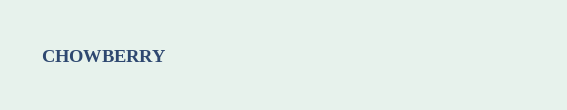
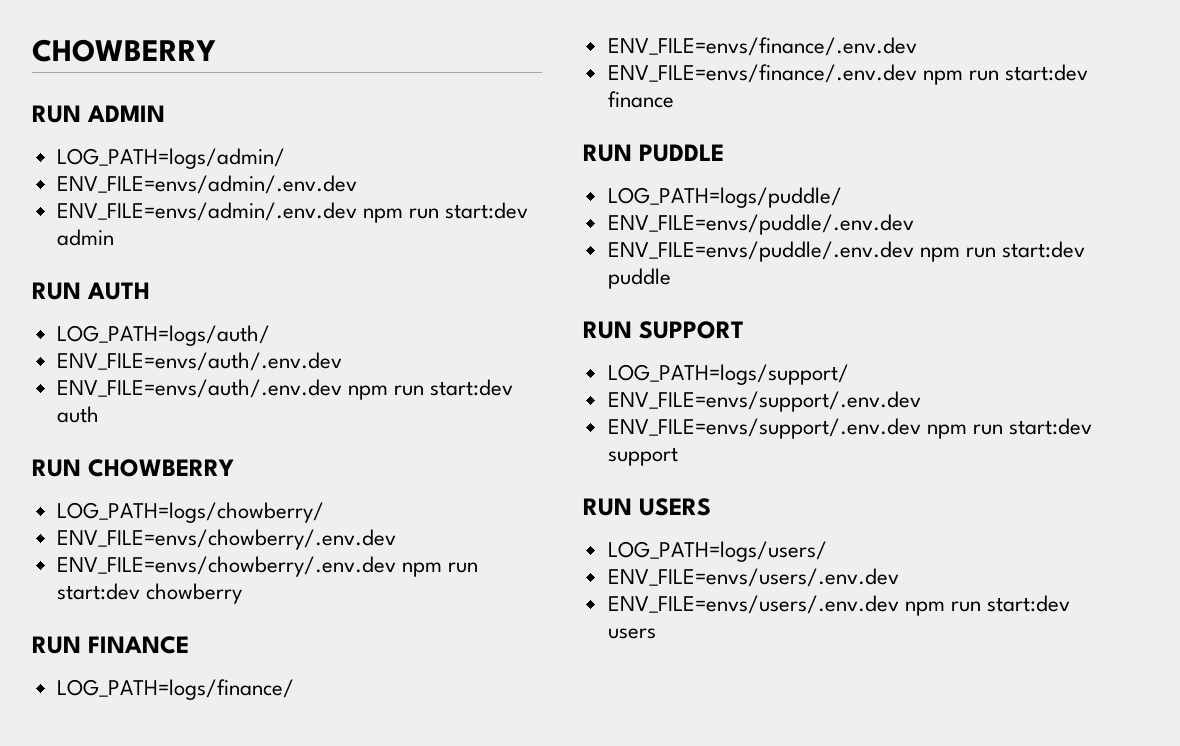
[42,50,166,62] CHOWBERRY -> [32,39,216,62] [32,105,165,123] [56,148,285,169] [56,175,357,194] [56,202,528,223] [56,229,114,246] [32,282,150,300] [56,325,270,346] [56,352,342,371] [56,379,513,400] [56,406,99,423] [32,459,234,477] [56,502,324,523] [56,529,396,550] [56,556,478,577] [56,583,242,604] [32,636,189,654] [56,679,294,700] [607,37,917,56] [607,64,1088,85] [607,91,674,108] [583,144,724,162] [607,187,842,208] [607,214,914,235] [607,241,1085,262] [607,268,671,289] [583,321,744,339] [607,364,849,385] [607,391,921,412] [607,418,1092,439] [607,447,678,466] [583,498,711,516] [607,541,827,562] [607,568,899,587] [607,595,1070,616] [607,628,656,639] CHOWBERRY // RUN ADMIN // LOG_PATH=logs/admin/ // ENV_FILE=envs/admin/.env.dev // ENV_FILE=envs/admin/.env.dev npm run start:dev admin // RUN AUTH // LOG_PATH=logs/auth/ // ENV_FILE=envs/auth/.env.dev // ENV_FILE=envs/auth/.env.dev npm run start:dev auth // RUN CHOWBERRY // LOG_PATH=logs/chowberry/ // ENV_FILE=envs/chowberry/.env.dev // ENV_FILE=envs/chowberry/.env.dev npm run start:dev chowberry // RUN FINANCE // LOG_PATH=logs/finance/ // ENV_FILE=envs/finance/.env.dev // ENV_FILE=envs/finance/.env.dev npm run start:dev finance // RUN PUDDLE // LOG_PATH=logs/puddle/ // ENV_FILE=envs/puddle/.env.dev // ENV_FILE=envs/puddle/.env.dev npm run start:dev puddle // RUN SUPPORT // LOG_PATH=logs/support/ // ENV_FILE=envs/support/.env.dev // ENV_FILE=envs/support/.env.dev npm run start:dev support // RUN USERS // LOG_PATH=logs/users/ // ENV_FILE=envs/users/.env.dev // ENV_FILE=envs/users/.env.dev npm run start:dev users

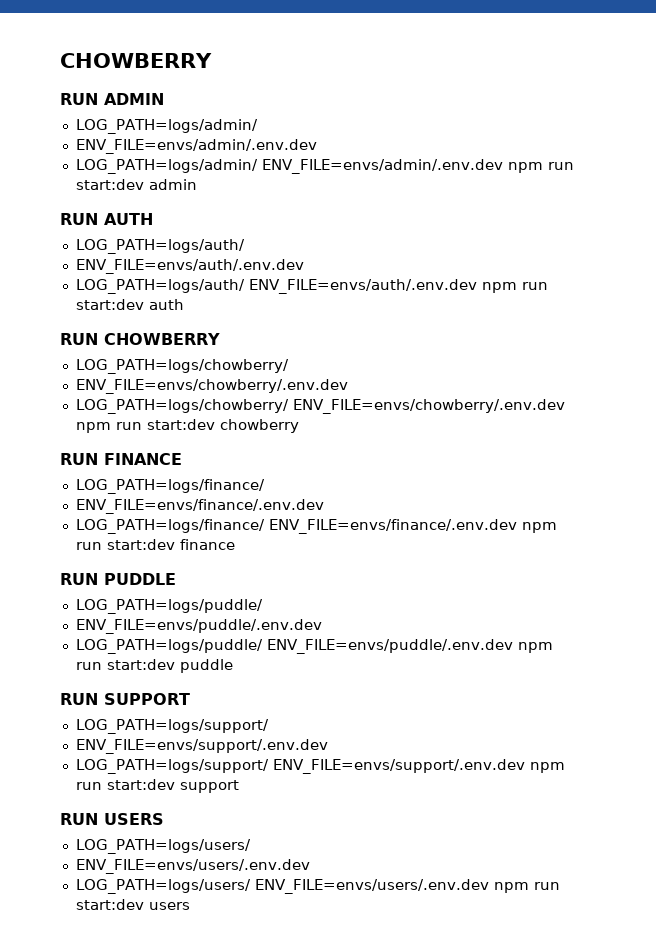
(357, 184) none -> [75,159,258,174] LOG_PATH=logs/admin/
(342, 361) none -> [75,279,245,294] LOG_PATH=logs/auth/
(396, 539) none -> [75,399,289,414] LOG_PATH=logs/chowberry/
(917, 46) none -> [75,519,265,534] LOG_PATH=logs/finance/
(914, 224) none -> [75,639,263,654] LOG_PATH=logs/puddle/
(921, 401) none -> [75,759,269,774] LOG_PATH=logs/support/
(899, 577) none -> [75,879,251,894] LOG_PATH=logs/users/

